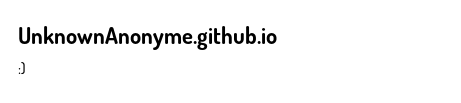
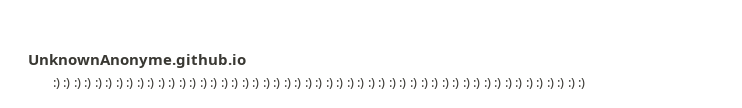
(26, 68) none -> [63,78,586,89] :) :) :) :) :) :) :) :) :) :) :) :) :) :) :) :) :) :) :) :) :) :) :) :) :) :) :) :) :) :) :) :) :) :) :) :) :) :) :) :) :) :) :) :) :) :) :) :) :) :)

